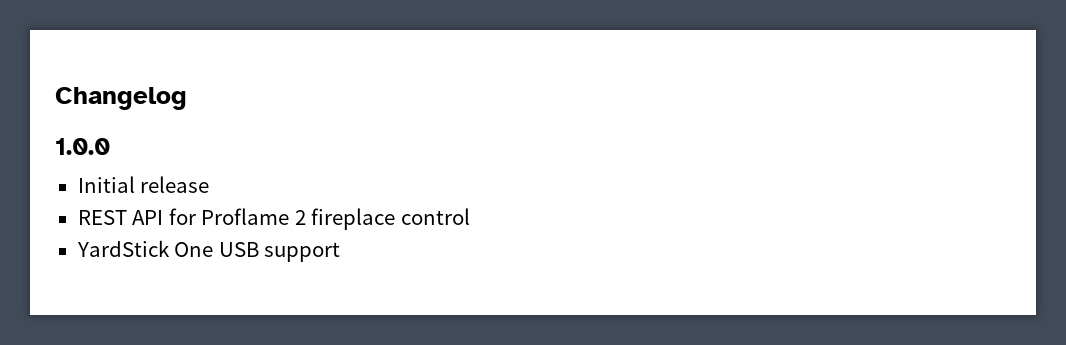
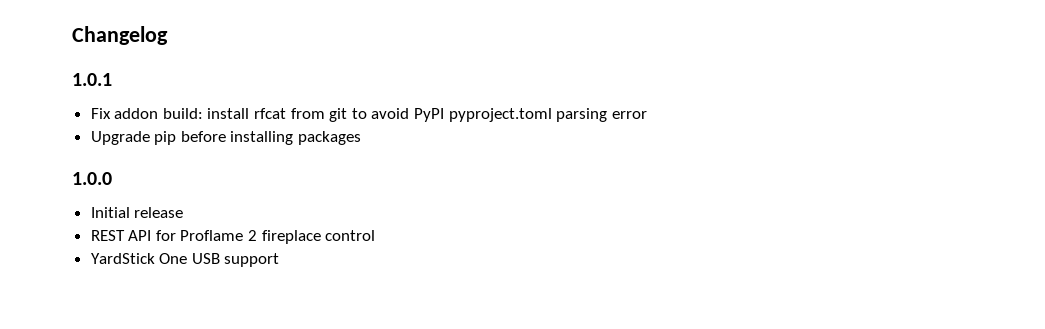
(187, 98) none -> [72,73,112,86] [90,108,647,122] [90,131,362,145] // 1.0.1 // Fix addon build: install rfcat from git to avoid PyPI pyproject.toml parsing error // Upgrade pip before installing packages

